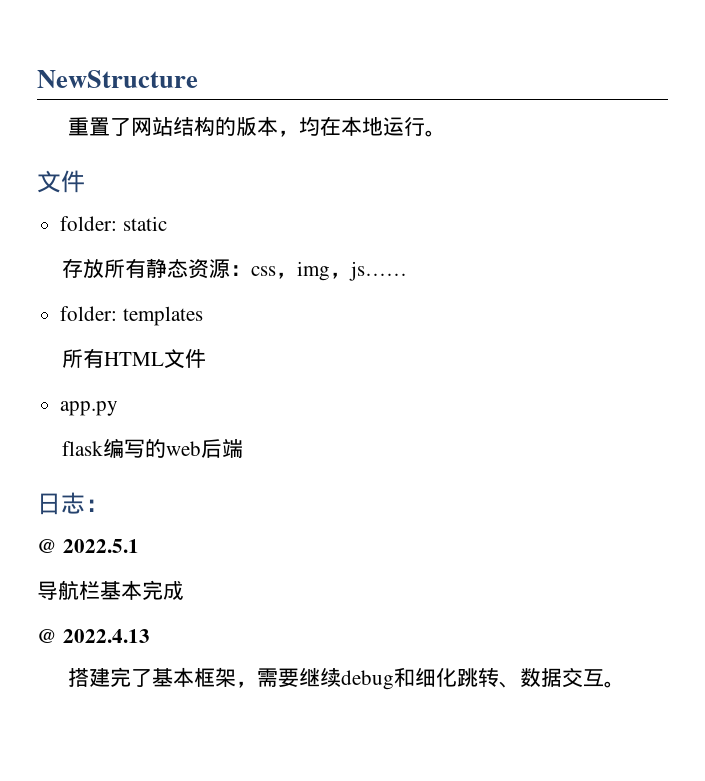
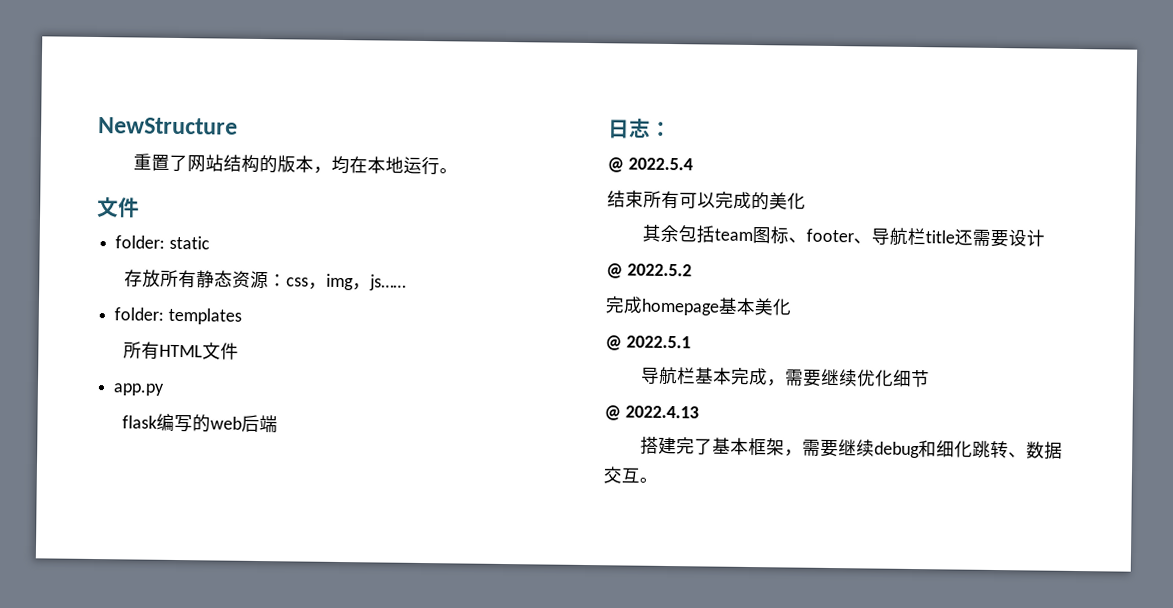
(109, 505) none -> [607,157,693,173] [607,190,806,211] [642,224,1046,248] [606,263,692,279] [605,296,792,316] // @ 2022.5.4 // 结束所有可以完成的美化 // 其余包括team图标、footer、导航栏title还需要设计 // @ 2022.5.2 // 完成homepage基本美化
(184, 590) none -> [767,368,931,388] ，需要继续优化细节

